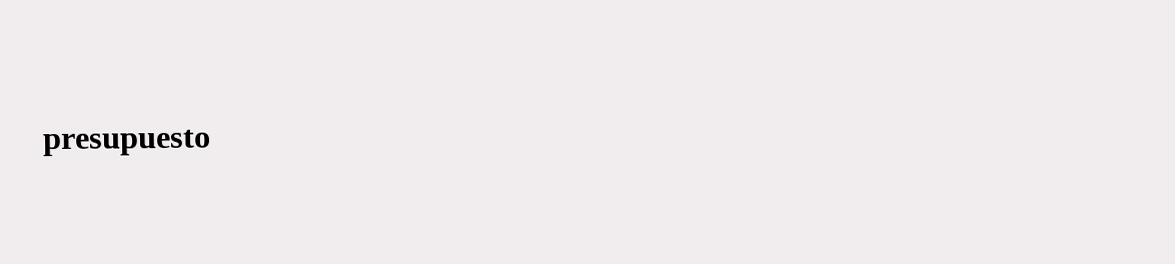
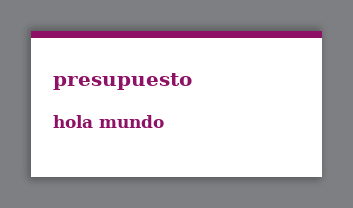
(211, 143) none -> [53,115,164,128] // hola mundo

